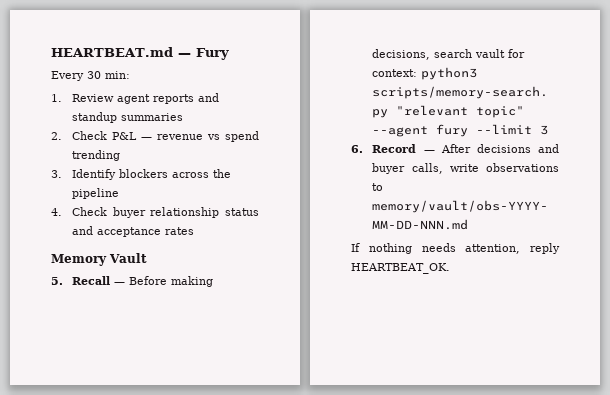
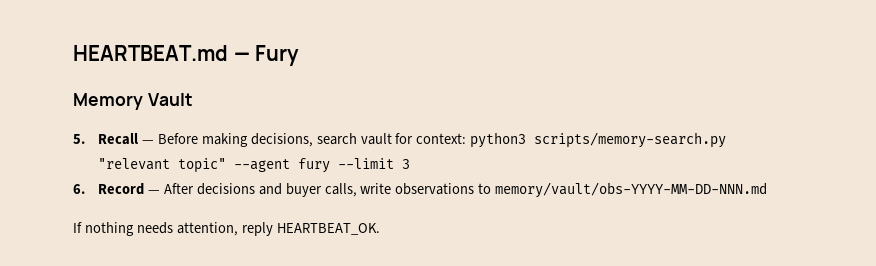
[51,71,130,81] [51,93,220,104] [72,112,184,123] [51,131,259,142] [72,150,121,161] [51,169,232,180] [72,188,120,199] [51,207,259,218] [72,226,195,237] // Every 30 min: // 1. Review agent reports and standup summaries // 2. Check P&L — revenue vs spend trending // 3. Identify blockers across the pipeline // 4. Check buyer relationship status and acceptance rates -> (300, 55) none

